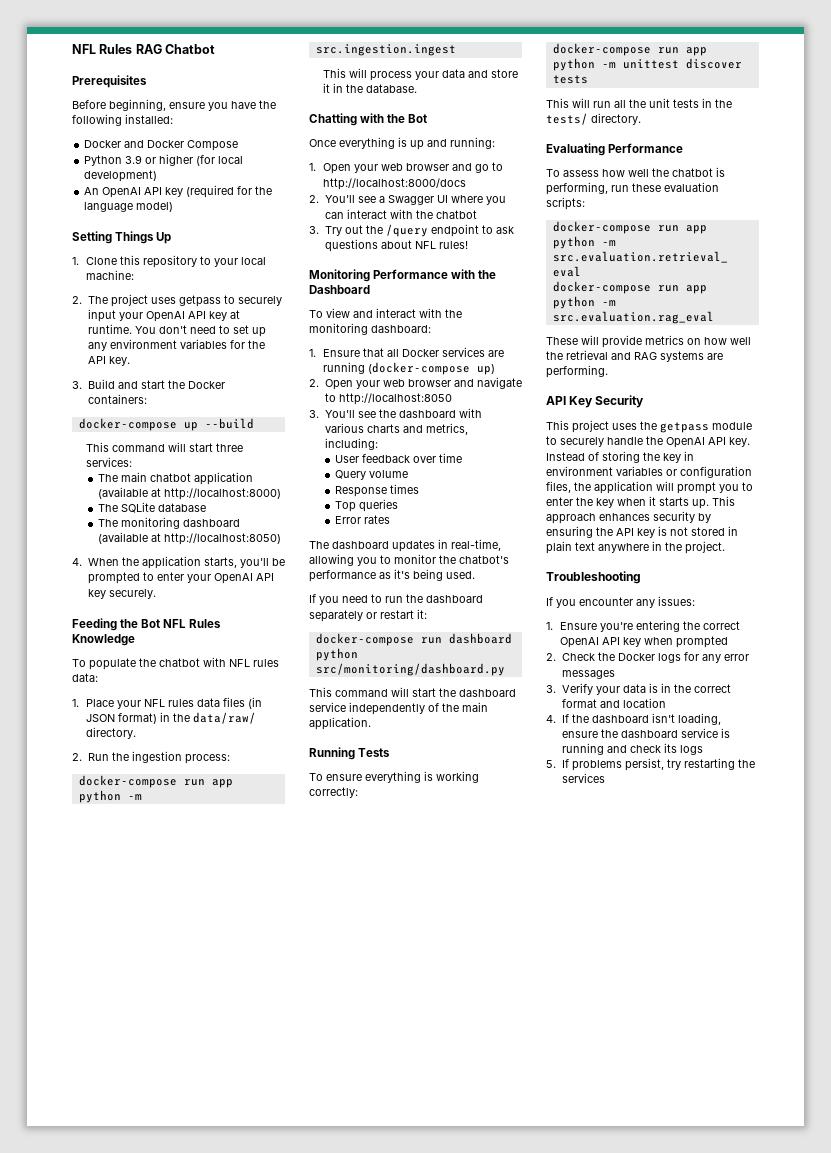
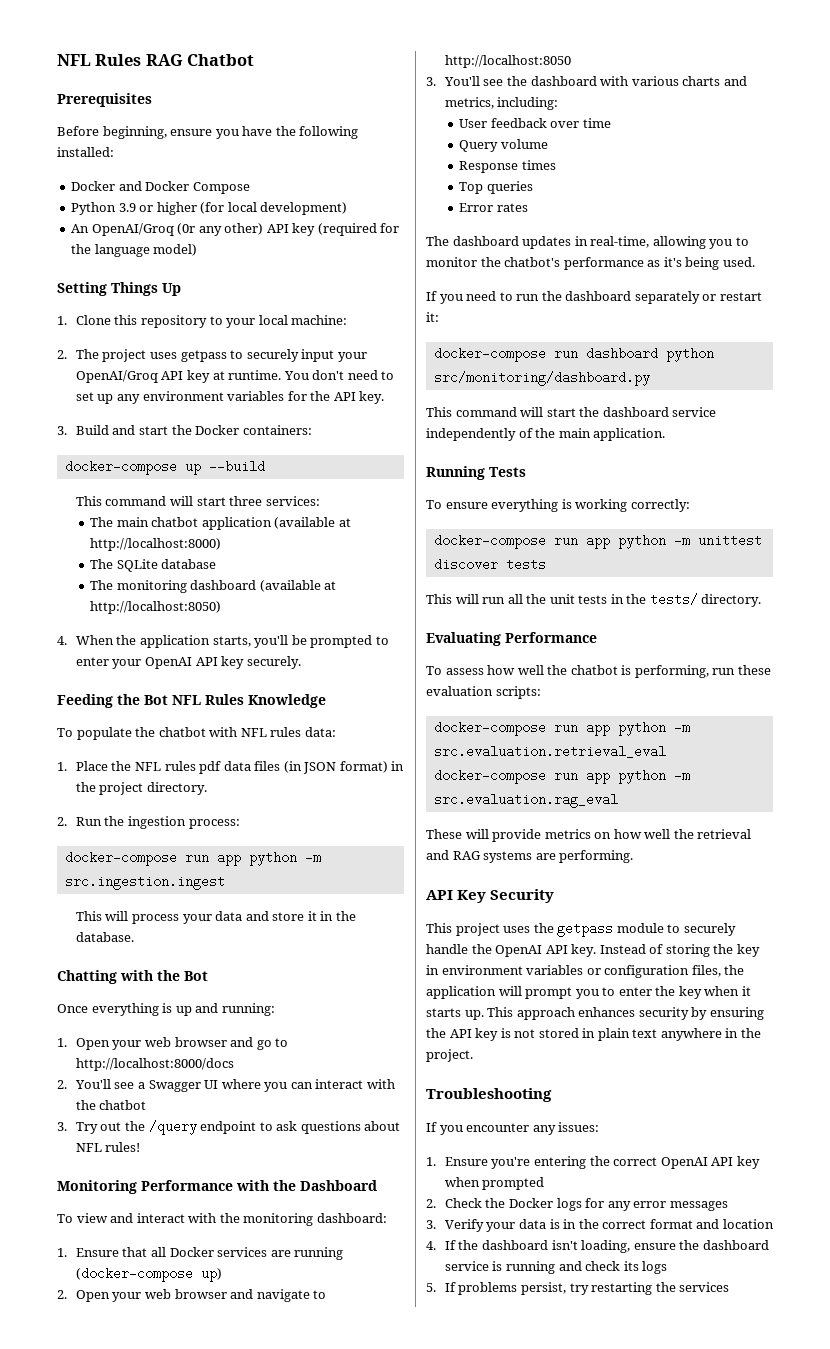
[102,187,142,198] OpenAI -> [91,223,264,236] OpenAI/Groq (0r any other)
[145,311,185,322] OpenAI -> [75,370,158,383] OpenAI/Groq
[117,699,195,709] your NFL rules -> [111,761,222,774] the NFL rules pdf
[193,712,257,724] data/raw/ -> [99,782,144,795] project

